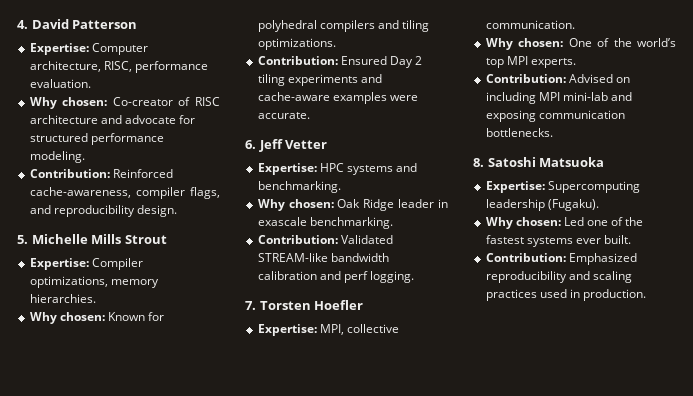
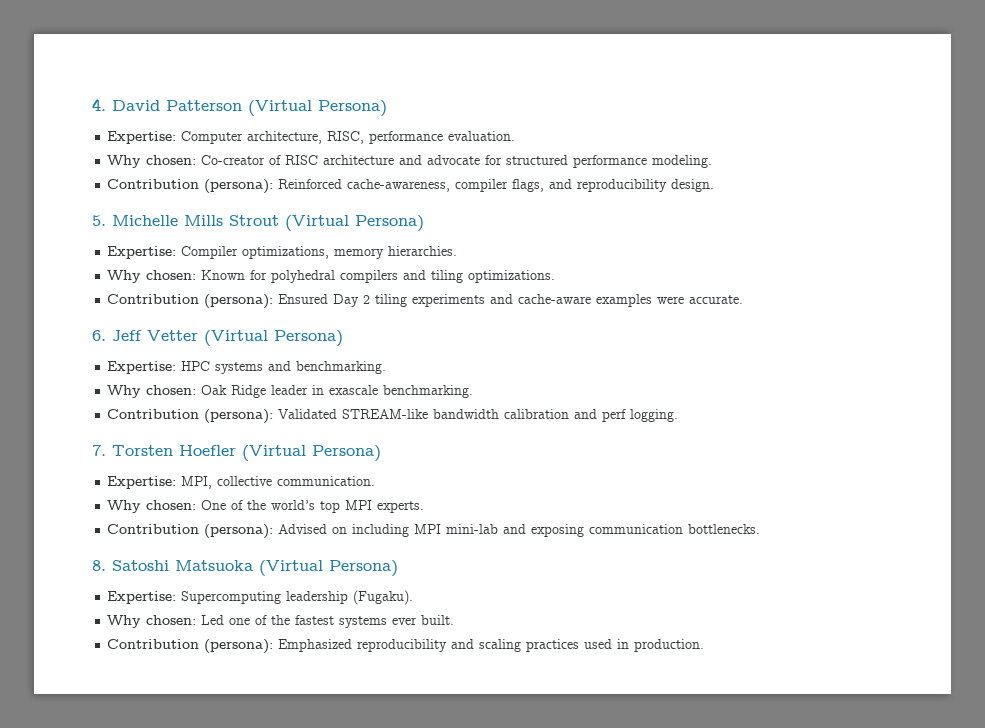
(138, 24) none -> [248,100,387,117] (Virtual Persona)
[29,169,110,178] Contribution: -> [107,179,274,194] Contribution (persona):
(167, 239) none -> [285,215,424,232] (Virtual Persona)
[257,56,338,65] Contribution: -> [107,294,274,309] Contribution (persona):
(328, 144) none -> [204,330,343,347] (Virtual Persona)
[257,235,338,244] Contribution: -> [107,409,274,424] Contribution (persona):
(364, 305) none -> [242,445,381,462] (Virtual Persona)
[485,74,566,83] Contribution: -> [107,524,274,539] Contribution (persona):
(605, 162) none -> [259,560,398,577] (Virtual Persona)
[485,253,566,262] Contribution: -> [107,639,274,654] Contribution (persona):

